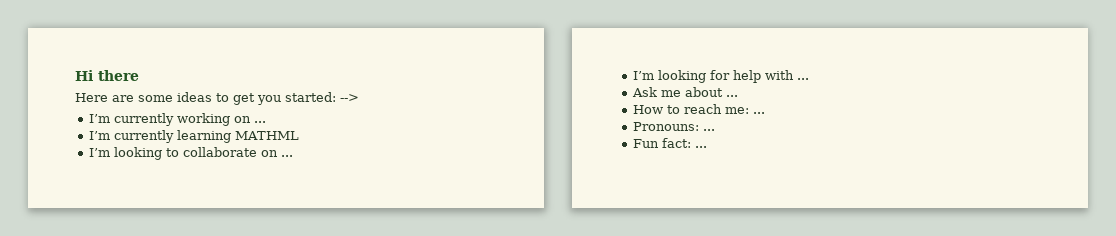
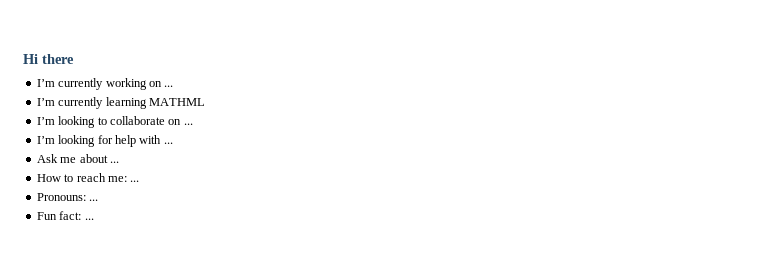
[75,92,359,105] // Here are some ideas to get you started: --> -> (74, 59) none

